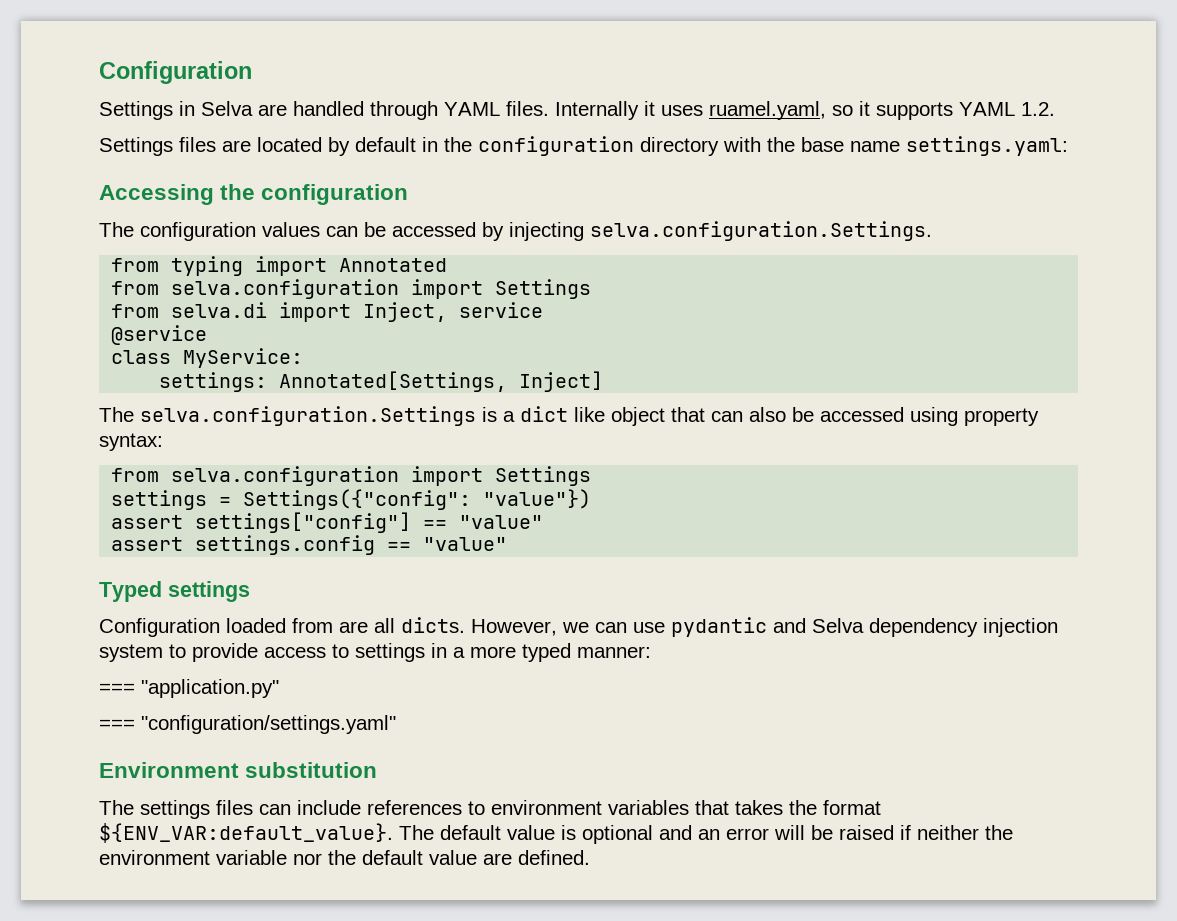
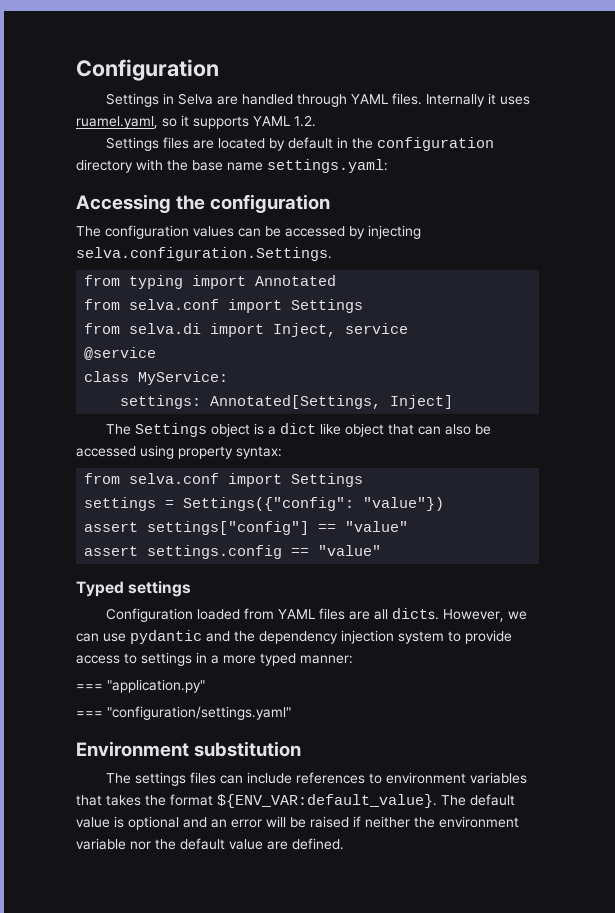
[171,279,400,299] selva.configuration -> [129,299,220,310] selva.conf
[140,406,476,426] selva.configuration.Settings -> [135,423,251,437] Settings object
[171,466,400,486] selva.configuration -> [129,473,220,484] selva.conf
(333, 625) none -> [278,608,346,620] YAML files
[812,618,864,633] Selva -> [234,631,255,642] the

